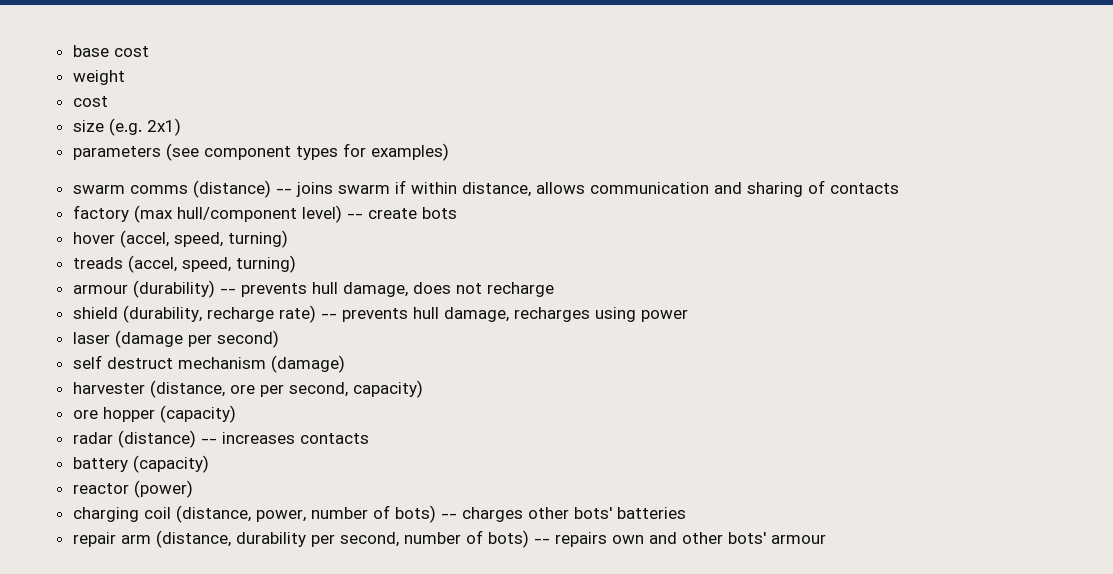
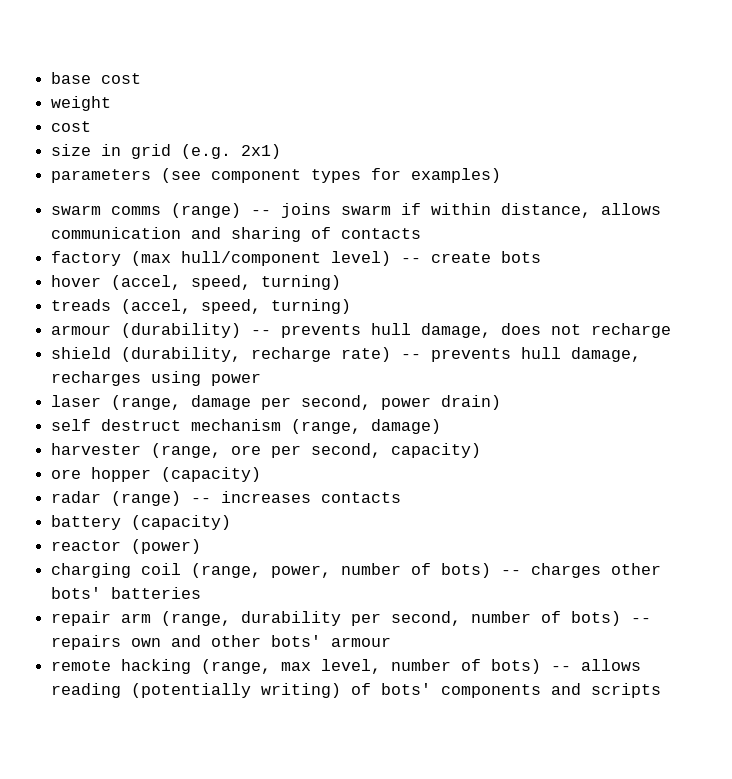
(104, 126) none -> [101,144,172,159] in grid
[192,180,271,198] (distance) -> [171,203,242,218] (range)
[114,330,279,348] (damage per second) -> [111,395,502,410] (range, damage per second, power drain)
[270,355,345,373] (damage) -> [291,419,442,434] (range, damage)
[149,380,225,398] (distance, -> [151,443,222,458] (range,
[117,430,196,448] (distance) -> [111,491,182,506] (range)
[175,505,251,523] (distance, -> [191,563,262,578] (range,
[155,530,231,548] (distance, -> [161,611,232,626] (range,
(826, 539) none -> [51,659,642,674] [51,683,662,698] // remote hacking (range, max level, number of bots) -- allows reading (potentially writing) of bots' components and scripts

